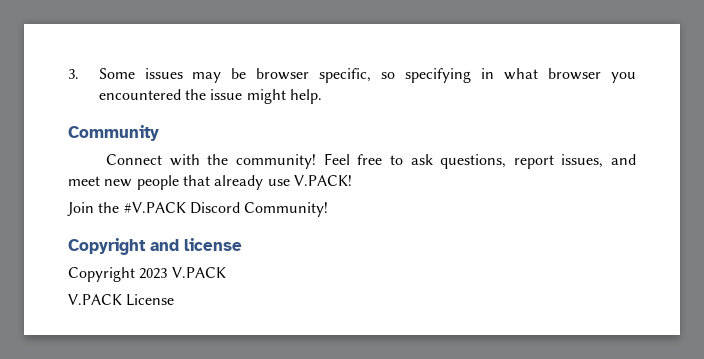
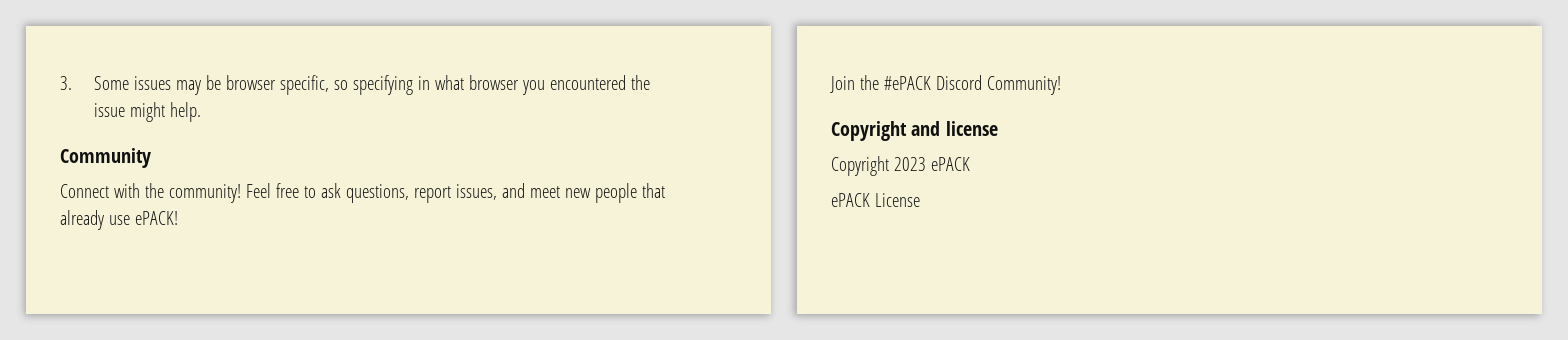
[293,175,352,186] V.PACK! -> [134,211,178,225] ePACK!
[123,202,186,213] #V.PACK -> [883,76,931,90] #ePACK
[171,267,226,278] [68,294,122,305] V.PACK // V.PACK -> [930,157,970,171] [831,193,870,207] ePACK // ePACK

